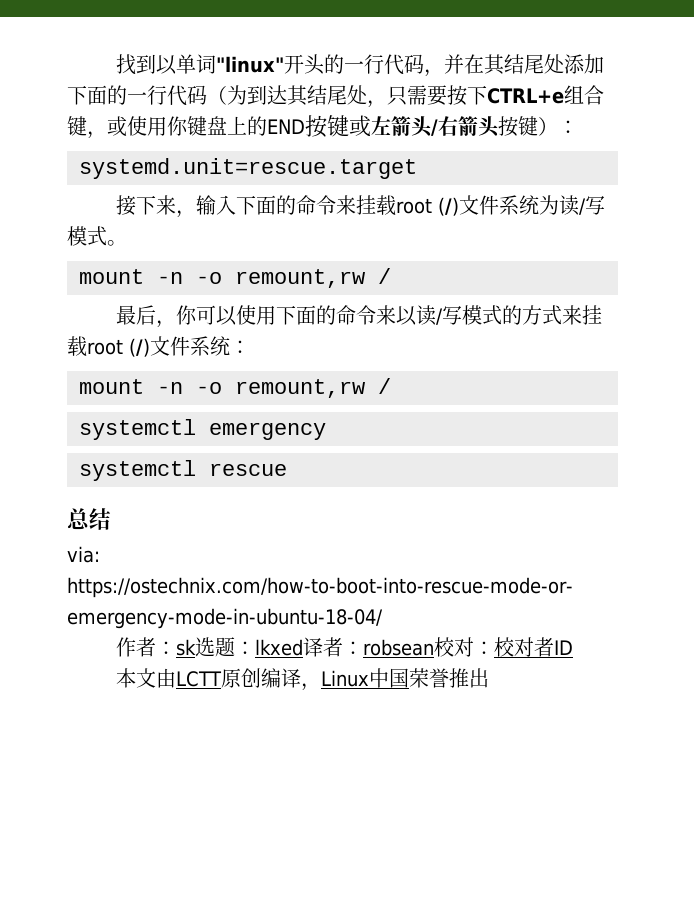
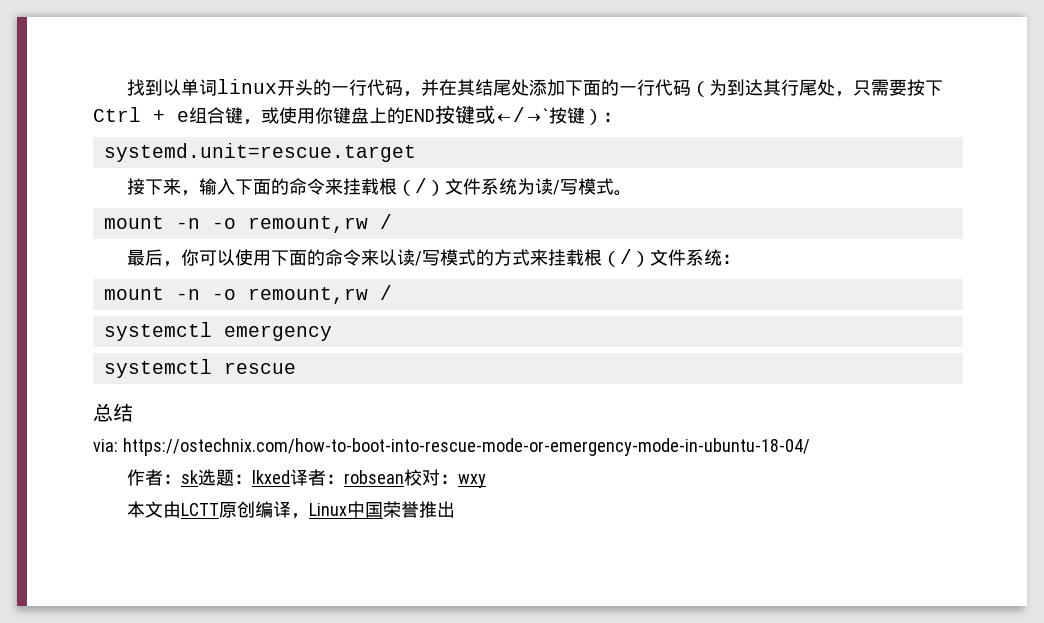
[216,56,285,73] "linux" -> [216,79,277,94] linux
[307,85,327,105] 结 -> [780,79,799,96] 行
[487,88,564,104] CTRL+e -> [93,107,189,122] Ctrl + e
[371,116,500,137] 左箭头/右箭头 -> [495,107,549,122] ←/→`
[396,197,460,216] root (/) -> [378,178,445,196] 根（/）
[87,338,150,357] root (/) -> [583,249,650,267] 根（/）
[494,637,574,657] 校对者ID -> [457,474,486,488] wxy

